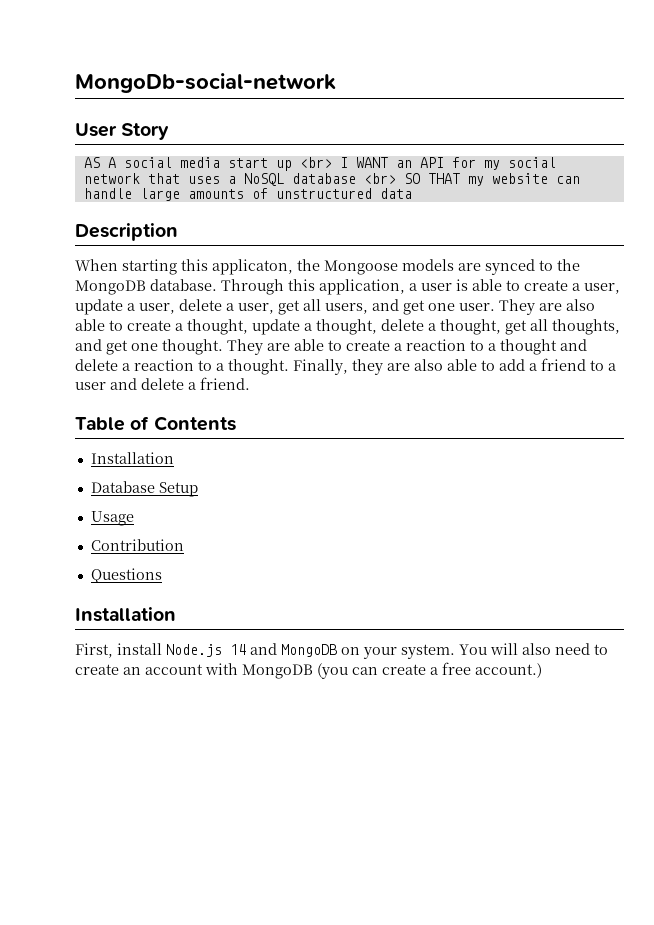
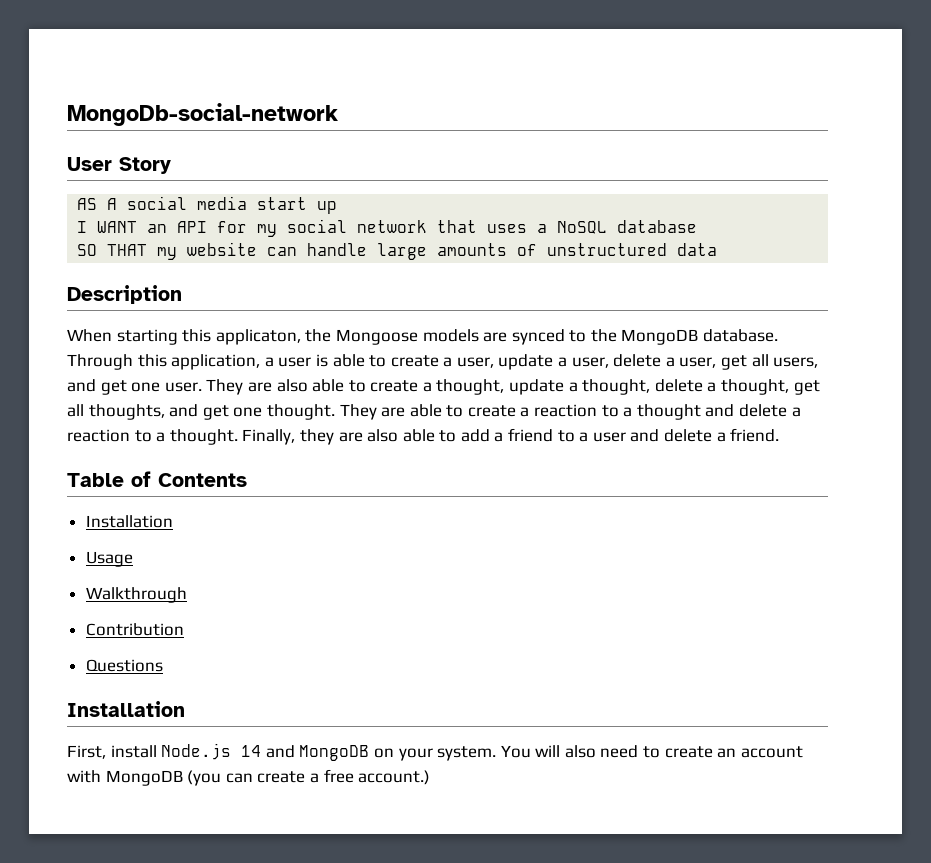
[299,157,332,168] <br> -> (338, 207) //
[363,173,396,184] <br> -> (698, 226) //
[90,481,198,497] [90,511,134,526] Database Setup // Usage -> [85,551,133,567] [85,587,187,603] Usage // Walkthrough

